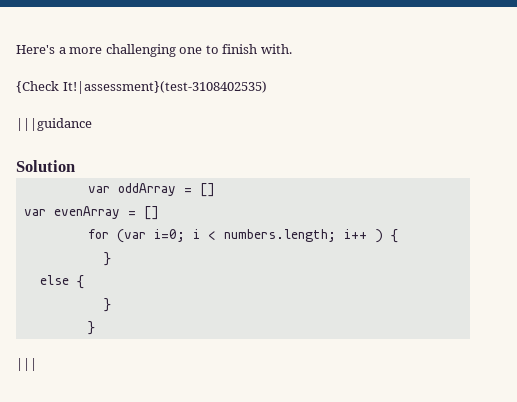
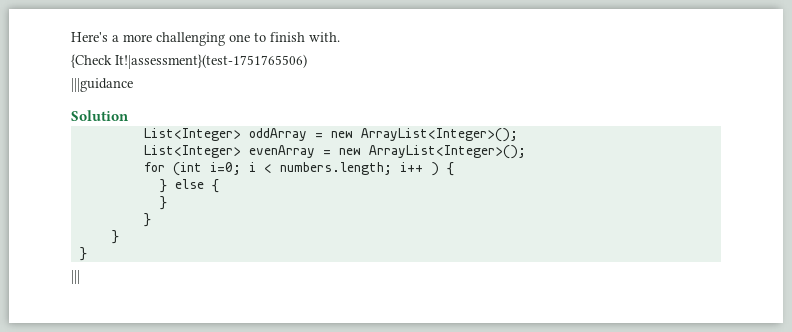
[62,81,267,94] It!|assessment}(test-3108402535) -> [115,54,307,69] It!|assessment}(test-1751765506)
[87,186,110,193] var -> [143,128,241,141] List<Integer>
[199,183,215,197] [23,206,159,220] [] // var evenArray = [] -> [330,128,518,142] [143,145,526,159] new ArrayList<Integer>(); // List<Integer> evenArray = new ArrayList<Integer>();
[116,229,146,243] (var -> [172,162,202,176] (int
(111, 259) // -> (167, 186) none
(95, 328) none -> [111,230,119,244] [79,247,87,261] // } // }

